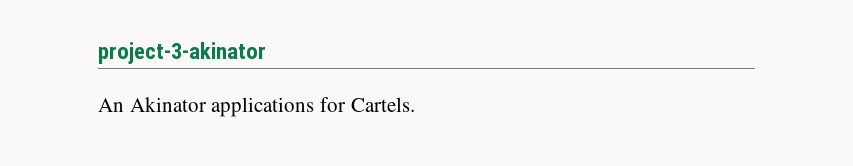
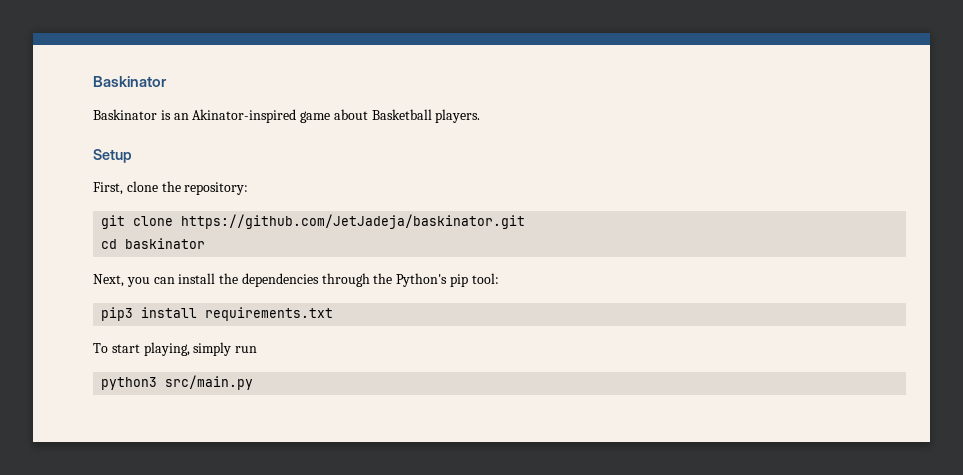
[98,42,266,64] [98,97,415,117] project-3-akinator // An Akinator applications for Cartels. -> [93,76,167,87] [93,109,481,123] [93,149,132,163] [93,181,249,195] [101,214,526,229] [101,238,206,249] [93,273,499,287] [101,307,334,321] [93,342,258,356] [101,375,254,390] Baskinator // Baskinator is an Akinator-inspired game about Basketball players. // Setup // First, clone the repository: // git clone https://github.com/JetJadeja/baskinator.git // cd baskinator // Next, you can install the dependencies through the Python's pip tool: // pip3 install requirements.txt // To start playing, simply run // python3 src/main.py

